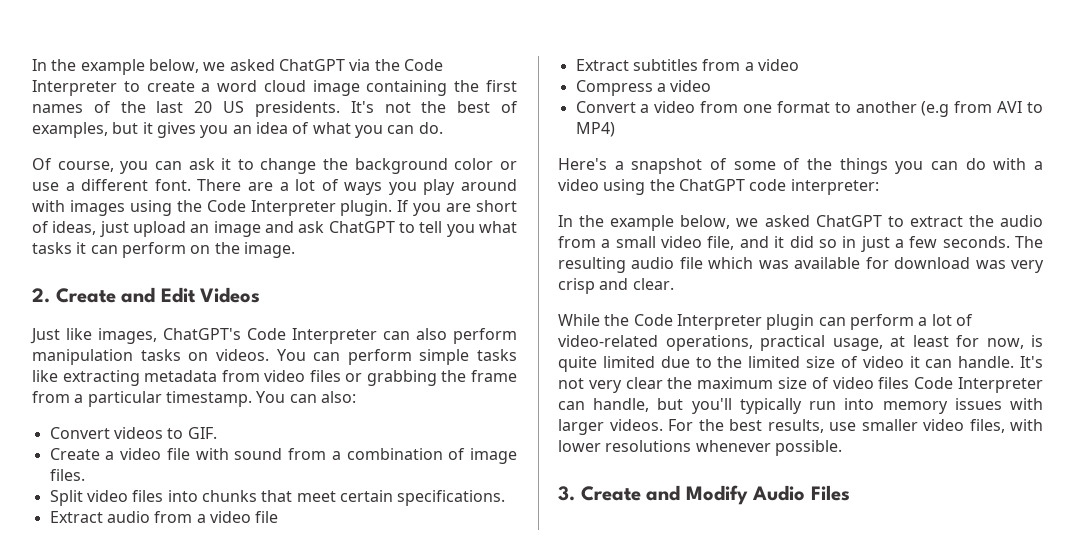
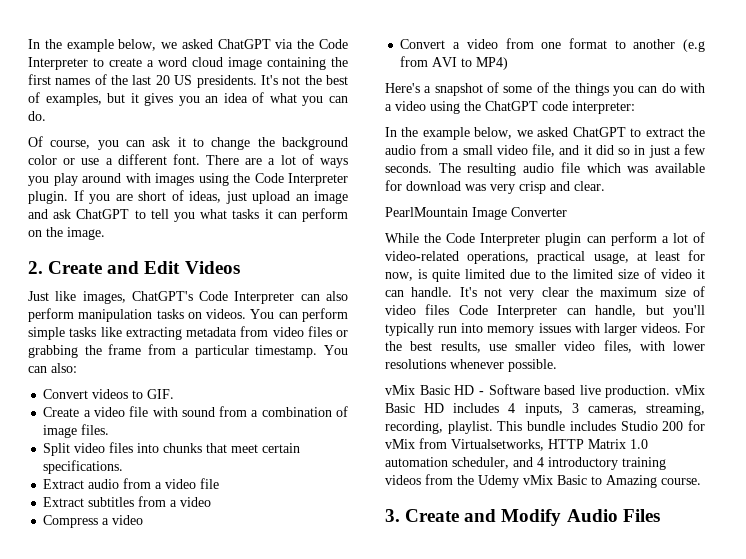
(674, 284) none -> [385,207,567,220] // PearlMountain Image Converter
(842, 448) none -> [385,384,705,398] [385,403,705,416] [385,420,705,434] [385,438,648,451] [385,457,666,470] [385,474,701,488] // vMix Basic HD - Software based live production. vMix Basic HD includes 4 inputs, 3 cameras, streaming, recording, playlist. This bundle includes Studio 200 for vMix from Virtualsetworks, HTTP Matrix 1.0 automation scheduler, and 4 introductory training videos from the Udemy vMix Basic to Amazing course.

